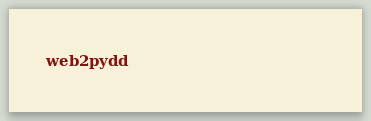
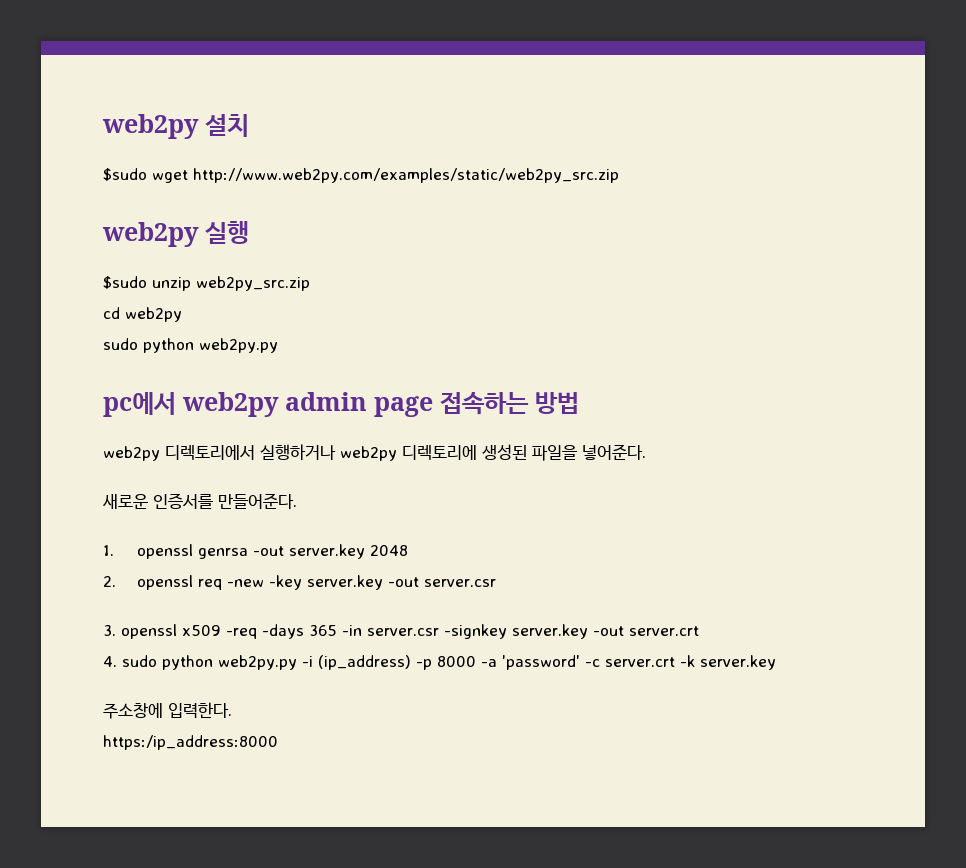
[45,55,129,69] web2pydd -> [102,114,249,139] [103,168,619,183] [102,221,249,247] [103,276,310,291] [103,307,182,322] [103,338,278,353] [103,392,579,417] [103,444,646,461] [102,493,297,509] [103,544,408,559] [103,575,496,590] [103,624,699,639] [103,655,776,670] [103,702,232,719] [103,735,278,750] web2py 설치 // $sudo wget http://www.web2py.com/examples/static/web2py_src.zip // web2py 실행 // $sudo unzip web2py_src.zip // cd web2py // sudo python web2py.py // pc에서 web2py admin page 접속하는 방법 // web2py 디렉토리에서 실행하거나 web2py 디렉토리에 생성된 파일을 넣어준다. // 새로운 인증서를 만들어준다. // 1. openssl genrsa -out server.key 2048 // 2. openssl req -new -key server.key -out server.csr // 3. openssl x509 -req -days 365 -in server.csr -signkey server.key -out server.crt // 4. sudo python web2py.py -i (ip_address) -p 8000 -a 'password' -c server.crt -k server.key // 주소창에 입력한다. // https:/ip_address:8000

